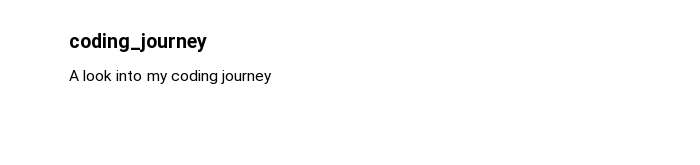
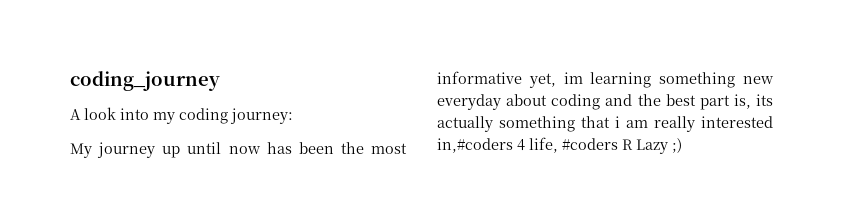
[220,70,272,84] journey -> [230,108,293,124] [70,142,407,158] [437,71,774,88] [437,94,773,110] [437,116,773,132] [437,137,682,154] journey: // My journey up until now has been the most informative yet, im learning something new everyday about coding and the best part is, its actually something that i am really interested in,#coders 4 life, #coders R Lazy ;)

